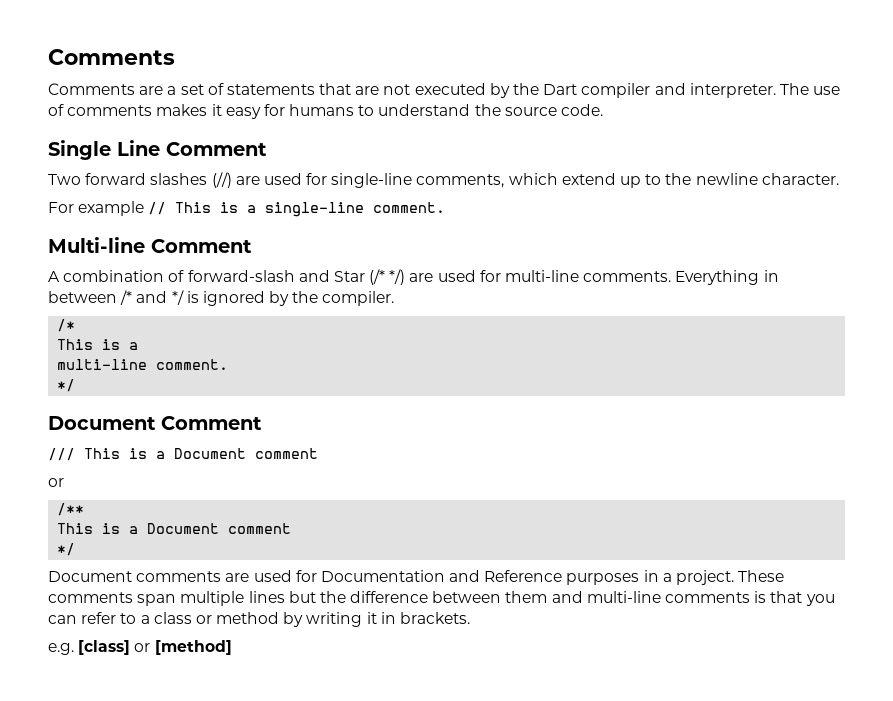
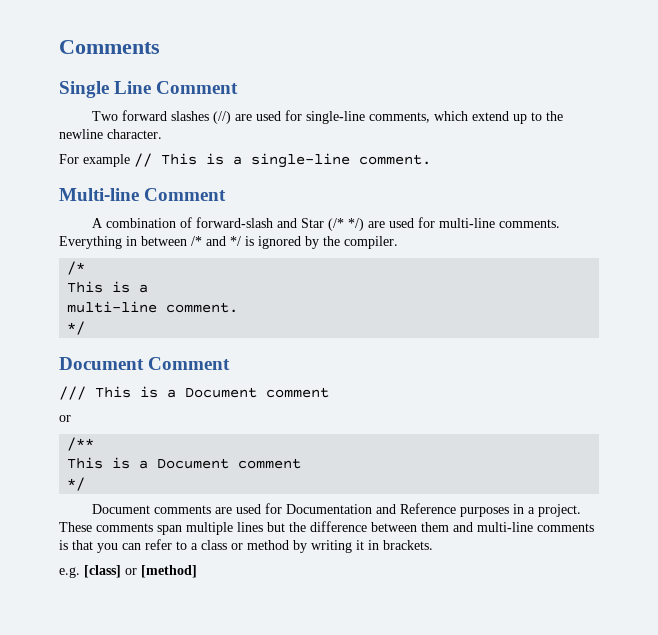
[48,49,175,65] [48,83,841,98] [48,104,604,119] Comments // Comments are a set of statements that are not executed by the Dart compiler and interpreter. The use of comments makes it easy for humans to understand the source code. -> [59,40,160,54] Comments

